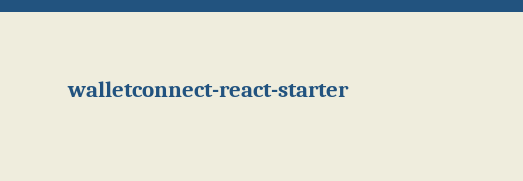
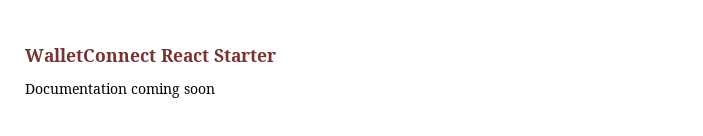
[67,81,349,97] walletconnect-react-starter -> [25,48,276,62] [25,83,215,98] WalletConnect React Starter // Documentation coming soon

